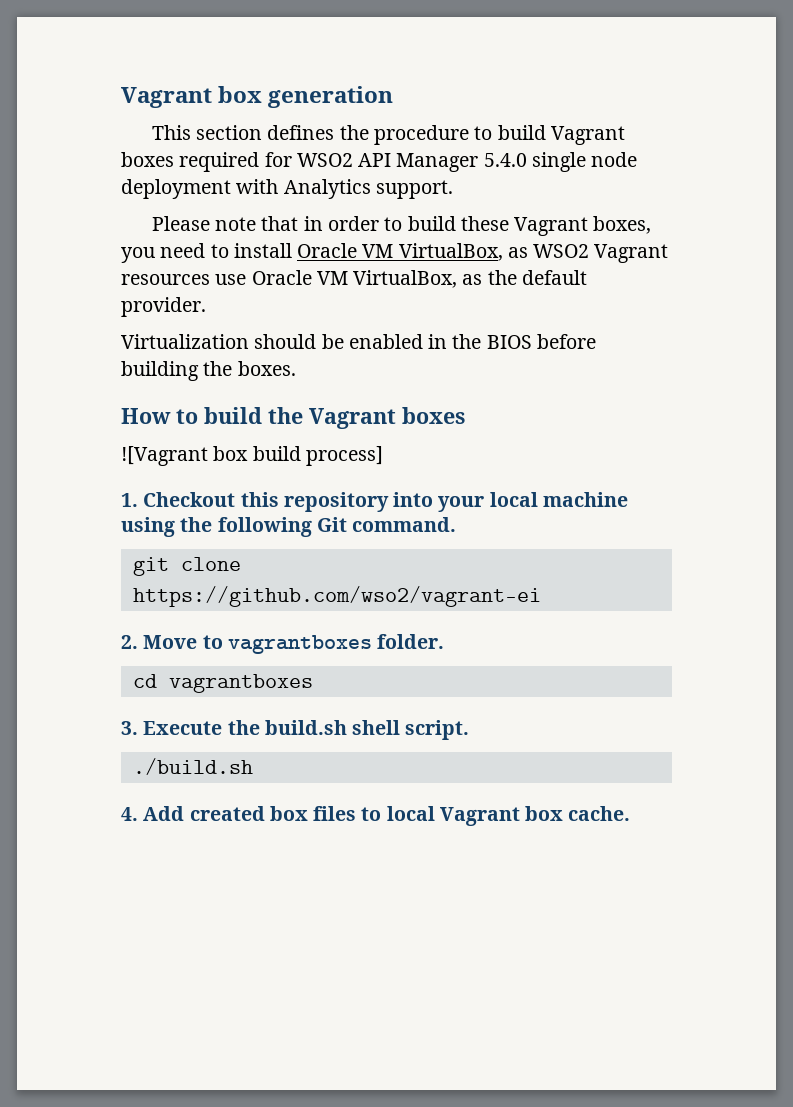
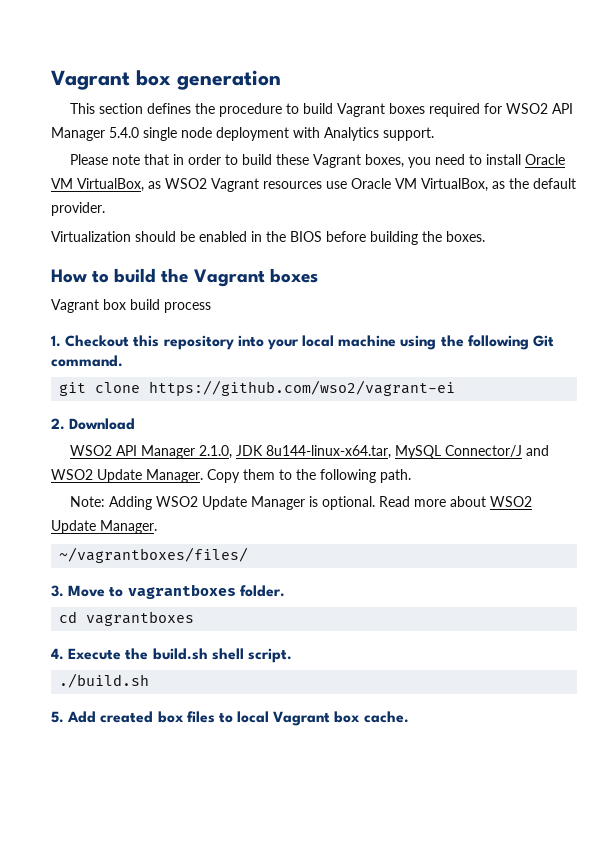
[121,446,208,466] ![Vagrant -> [51,299,99,313] Vagrant
[305,446,383,466] process] -> [164,302,211,313] process
(138, 642) none -> [69,418,136,430] [69,445,549,459] [51,469,411,483] [69,496,532,510] [51,520,157,534] [59,547,249,563] [51,585,64,597] Download // WSO2 API Manager 2.1.0, JDK 8u144-linux-x64.tar, MySQL Connector/J and WSO2 Update Manager. Copy them to the following path. // Note: Adding WSO2 Update Manager is optional. Read more about WSO2 Update Manager. // ~/vagrantboxes/files/ // 3.
[121,721,138,735] 3. -> [51,648,64,660] 4.
[121,807,138,821] 4. -> [51,711,64,723] 5.

